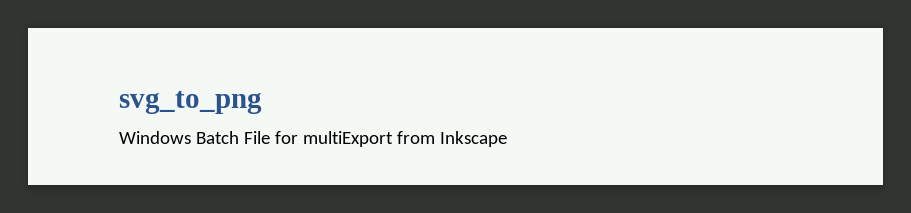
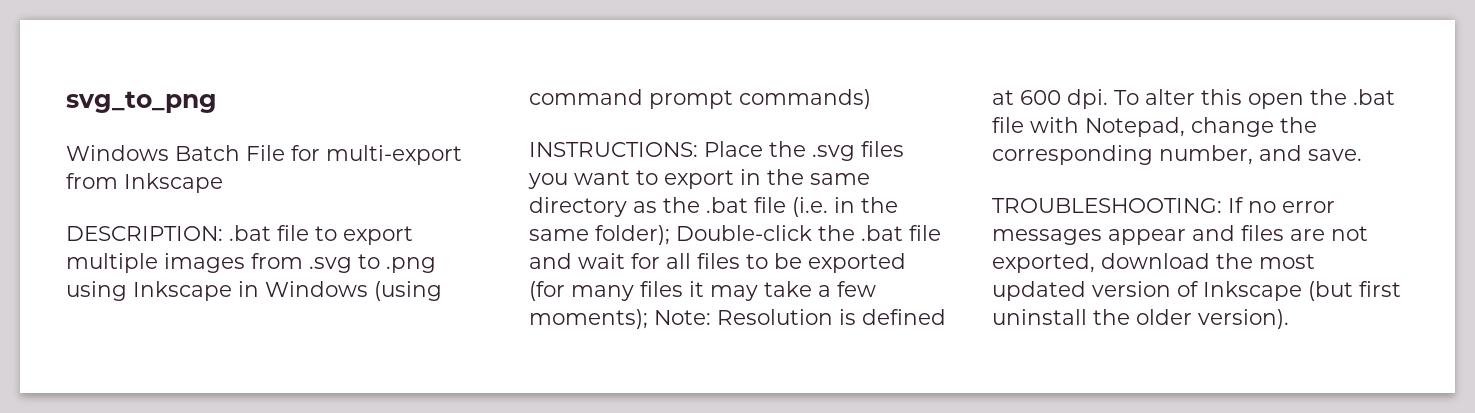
[302,131,393,147] multiExport -> [326,145,462,165] multi-export
(507, 139) none -> [66,225,413,245] [66,253,436,273] [66,281,442,301] [529,89,871,109] [529,141,904,161] [528,169,870,189] [529,197,898,217] [529,225,941,245] [529,253,906,273] [529,281,876,301] [529,309,946,329] [992,89,1395,109] [992,117,1317,137] [992,145,1362,165] [992,197,1335,213] [992,225,1368,245] [992,253,1315,273] [992,281,1401,301] [992,309,1289,329] // DESCRIPTION: .bat file to export multiple images from .svg to .png using Inkscape in Windows (using command prompt commands) // INSTRUCTIONS: Place the .svg files you want to export in the same directory as the .bat file (i.e. in the same folder); Double-click the .bat file and wait for all files to be exported (for many files it may take a few moments); Note: Resolution is defined at 600 dpi. To alter this open the .bat file with Notepad, change the corresponding number, and save. // TROUBLESHOOTING: If no error messages appear and files are not exported, download the most updated version of Inkscape (but first uninstall the older version).

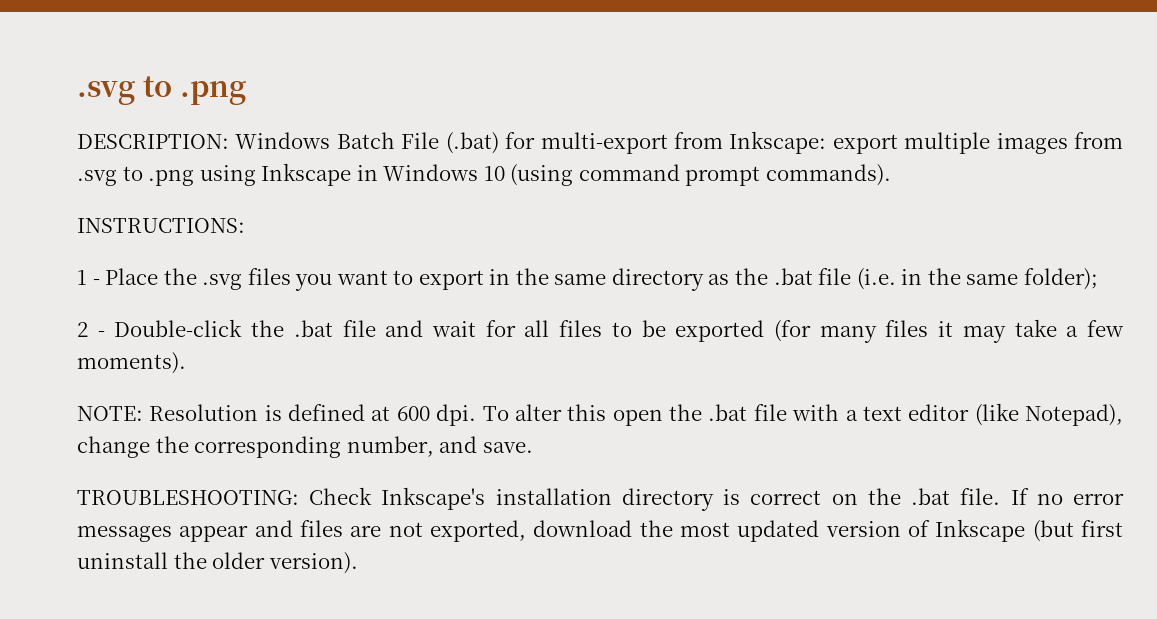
[66,91,217,113] svg_to_png // -> [77,76,246,105] [77,134,229,149] .svg to .png // DESCRIPTION:
(285, 153) none -> [445,132,499,154] (.bat)
[124,173,223,193] [66,225,337,241] Inkscape // DESCRIPTION: .bat file to -> [729,131,827,154] Inkscape:
(368, 289) none -> [483,166,505,181] 10
[739,89,871,109] commands) -> [765,164,891,186] commands).
(698, 149) none -> [77,270,100,285] // 1 -
(670, 235) none -> [77,322,105,337] // 2 -
[529,309,711,329] moments); Note: -> [77,352,186,374] [77,406,143,421] moments). // NOTE:
[1085,117,1185,137] Notepad, -> [845,403,1123,426] a text editor (like Notepad),
(1222, 205) none -> [309,487,1001,511] Check Inkscape's installation directory is correct on the .bat file.

